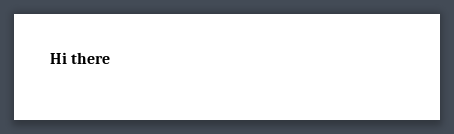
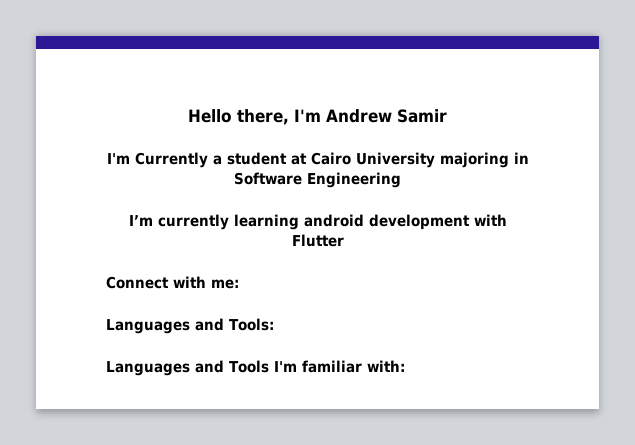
[50,52,111,64] Hi there -> [188,109,447,125] [106,152,529,168] [234,172,401,188] [128,214,507,230] [291,234,344,247] [106,276,239,289] [106,318,274,334] [106,360,405,376] Hello there, I'm Andrew Samir // I'm Currently a student at Cairo University majoring in Software Engineering // I’m currently learning android development with Flutter // Connect with me: // Languages and Tools: // Languages and Tools I'm familiar with:

